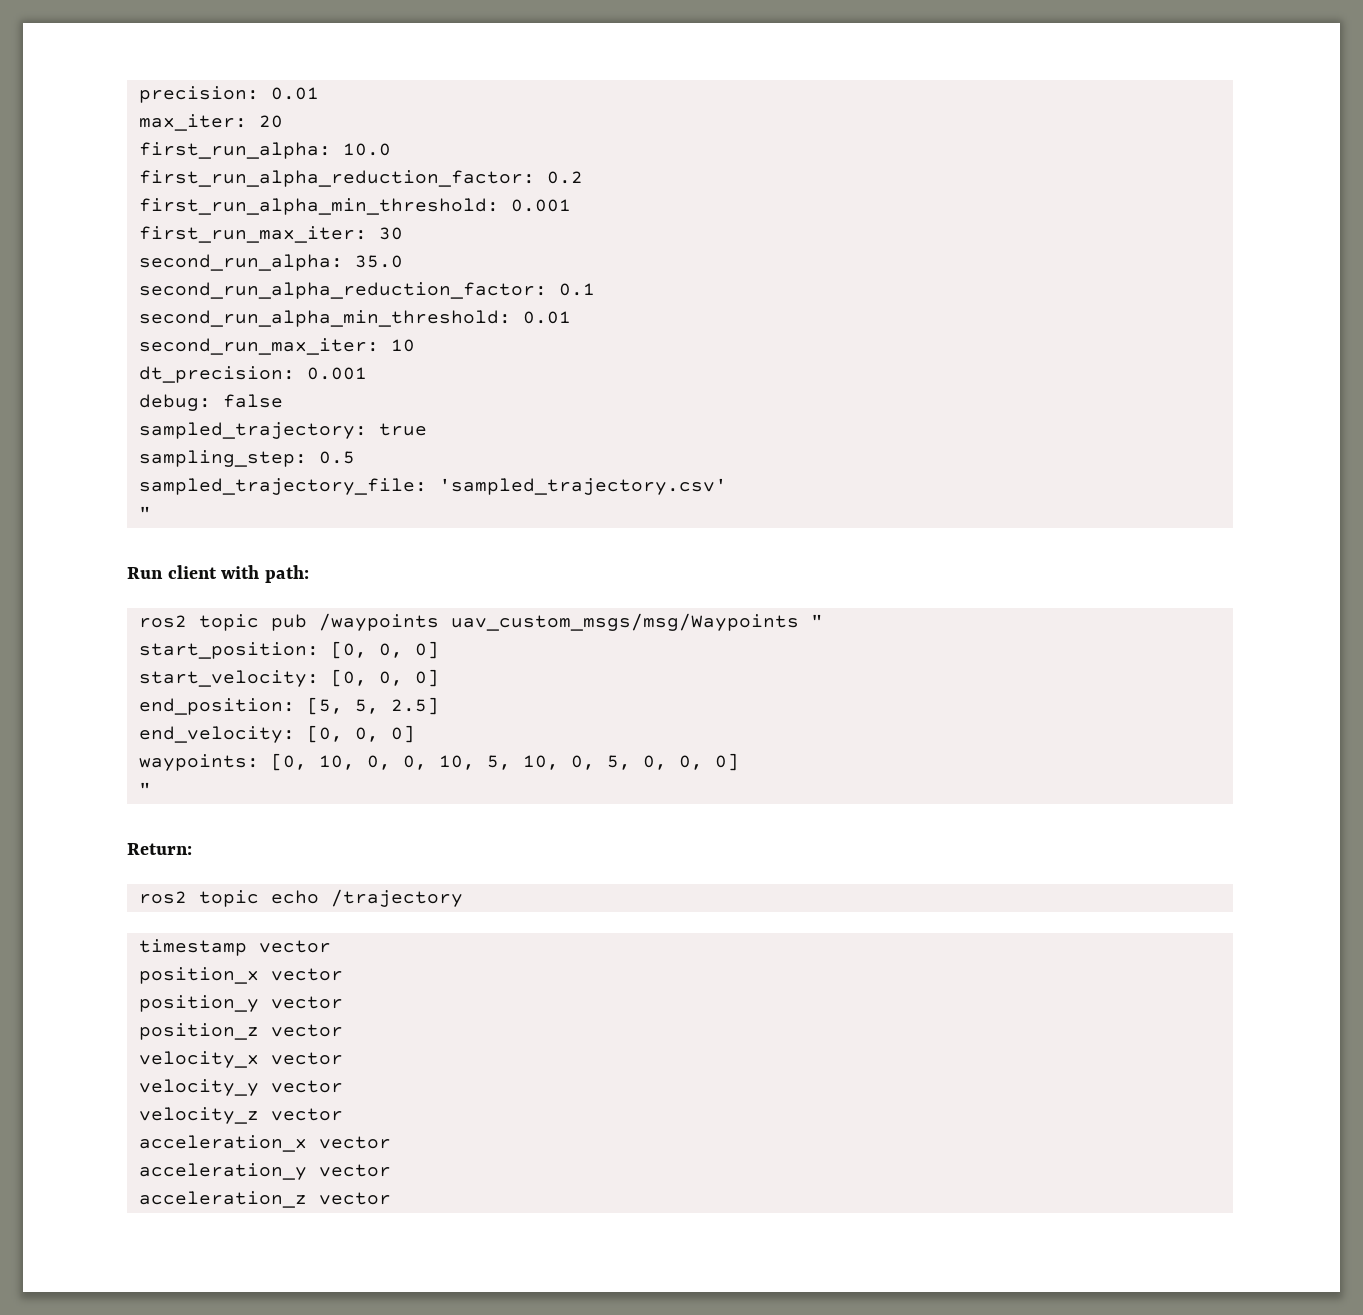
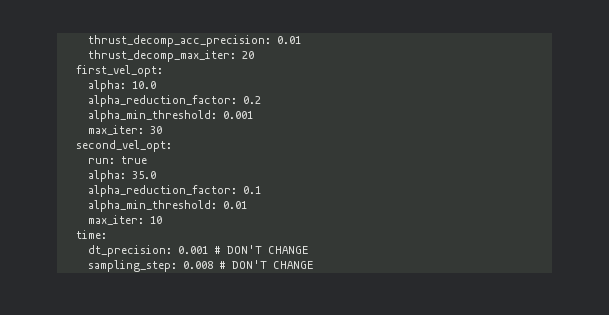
[139,86,319,103] [139,114,283,131] [139,142,391,159] [139,170,583,187] [139,198,571,215] [139,226,403,243] [139,254,403,271] [139,282,595,299] [139,310,571,327] [139,338,415,355] [139,366,367,383] [139,394,283,411] [139,422,427,439] [139,450,355,467] [139,478,727,495] [139,506,151,519] [127,565,310,583] [139,613,823,631] [139,641,439,659] [139,669,439,687] [139,697,439,715] [139,725,415,743] [139,753,739,771] [139,782,151,795] [127,843,192,855] [139,889,463,907] [139,939,331,956] [139,967,343,984] [139,995,343,1012] [139,1023,343,1040] [139,1051,343,1068] [139,1079,343,1096] [139,1107,343,1124] [139,1135,391,1152] [139,1163,391,1180] [139,1191,391,1208] precision: 0.01 // max_iter: 20 // first_run_alpha: 10.0 // first_run_alpha_reduction_factor: 0.2 // first_run_alpha_min_threshold: 0.001 // first_run_max_iter: 30 // second_run_alpha: 35.0 // second_run_alpha_reduction_factor: 0.1 // second_run_alpha_min_threshold: 0.01 // second_run_max_iter: 10 // dt_precision: 0.001 // debug: false // sampled_trajectory: true // sampling_step: 0.5 // sampled_trajectory_file: 'sampled_trajectory.csv' // " // Run client with path: // ros2 topic pub /waypoints uav_custom_msgs/msg/Waypoints " // start_position: [0, 0, 0] // start_velocity: [0, 0, 0] // end_position: [5, 5, 2.5] // end_velocity: [0, 0, 0] // waypoints: [0, 10, 0, 0, 10, 5, 10, 0, 5, 0, 0, 0] // " // Return: // ros2 topic echo /trajectory // timestamp vector // position_x vector // position_y vector // position_z vector // velocity_x vector // velocity_y vector // velocity_z vector // acceleration_x vector // acceleration_y vector // acceleration_z vector -> [87,35,301,47] [87,50,254,62] [75,65,163,77] [87,80,156,92] [87,95,261,107] [87,110,253,122] [87,125,162,135] [75,140,172,152] [87,156,147,164] [87,170,156,182] [87,185,261,197] [87,200,247,212] [87,215,162,225] [75,230,107,239] [87,245,309,257] [87,260,314,272] thrust_decomp_acc_precision: 0.01 // thrust_decomp_max_iter: 20 // first_vel_opt: // alpha: 10.0 // alpha_reduction_factor: 0.2 // alpha_min_threshold: 0.001 // max_iter: 30 // second_vel_opt: // run: true // alpha: 35.0 // alpha_reduction_factor: 0.1 // alpha_min_threshold: 0.01 // max_iter: 10 // time: // dt_precision: 0.001 # DON'T CHANGE // sampling_step: 0.008 # DON'T CHANGE

